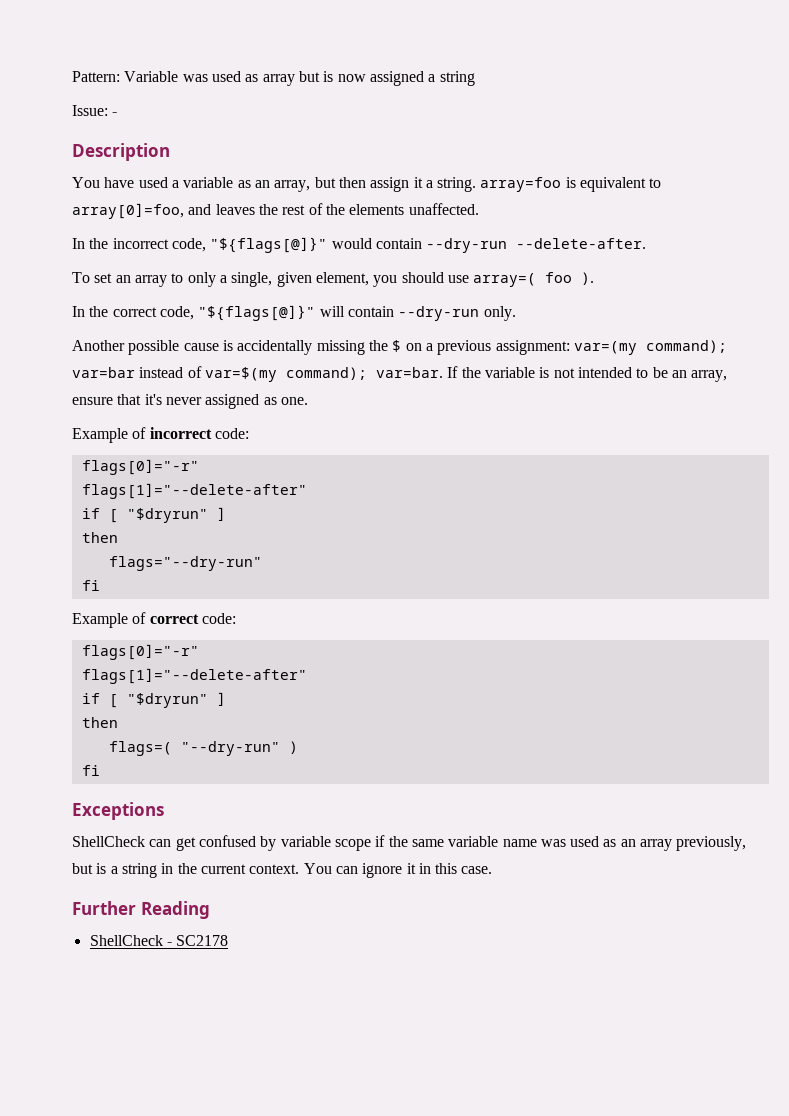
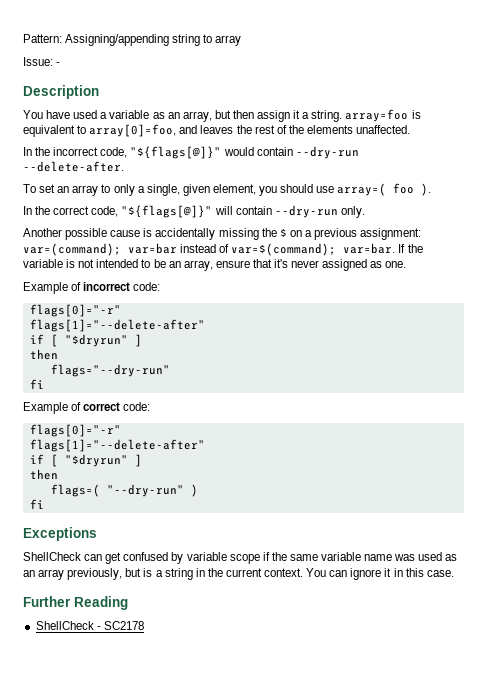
[124,71,475,86] Variable was used as array but is now assigned a string -> [65,34,242,46] Assigning/appending string to array
[573,340,727,355] var=(my command); -> [23,243,121,256] var=(command);
[204,367,367,382] var=$(my command); -> [231,243,337,256] var=$(command);

